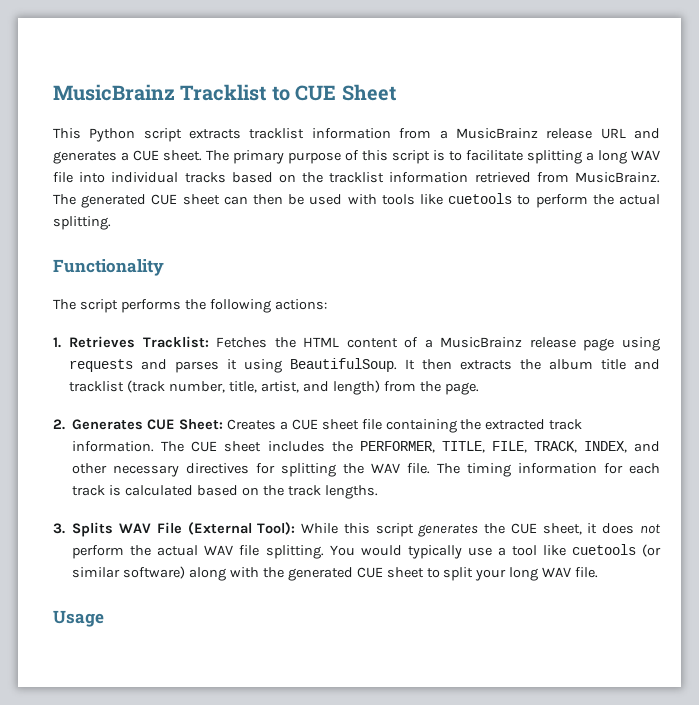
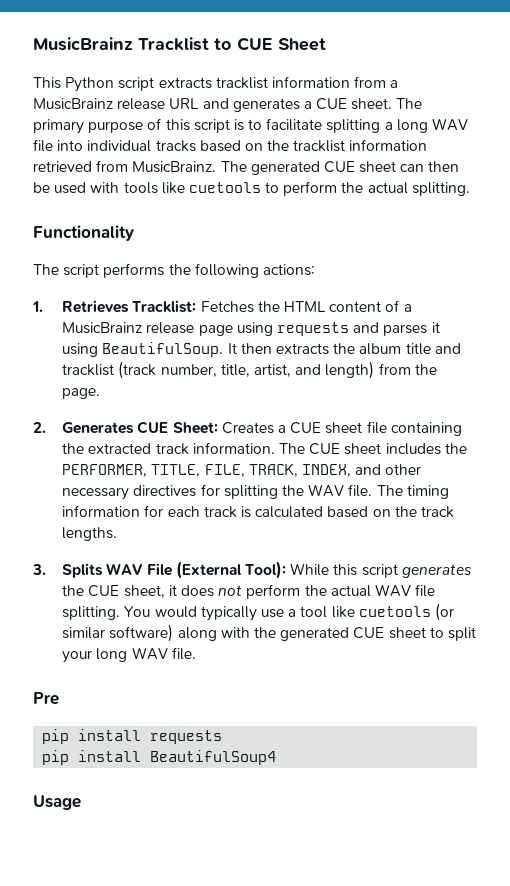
(599, 572) none -> [33,692,59,705] [42,729,223,744] [42,750,277,765] // Pre // pip install requests // pip install BeautifulSoup4

